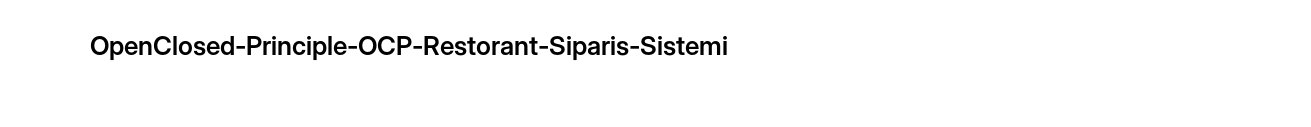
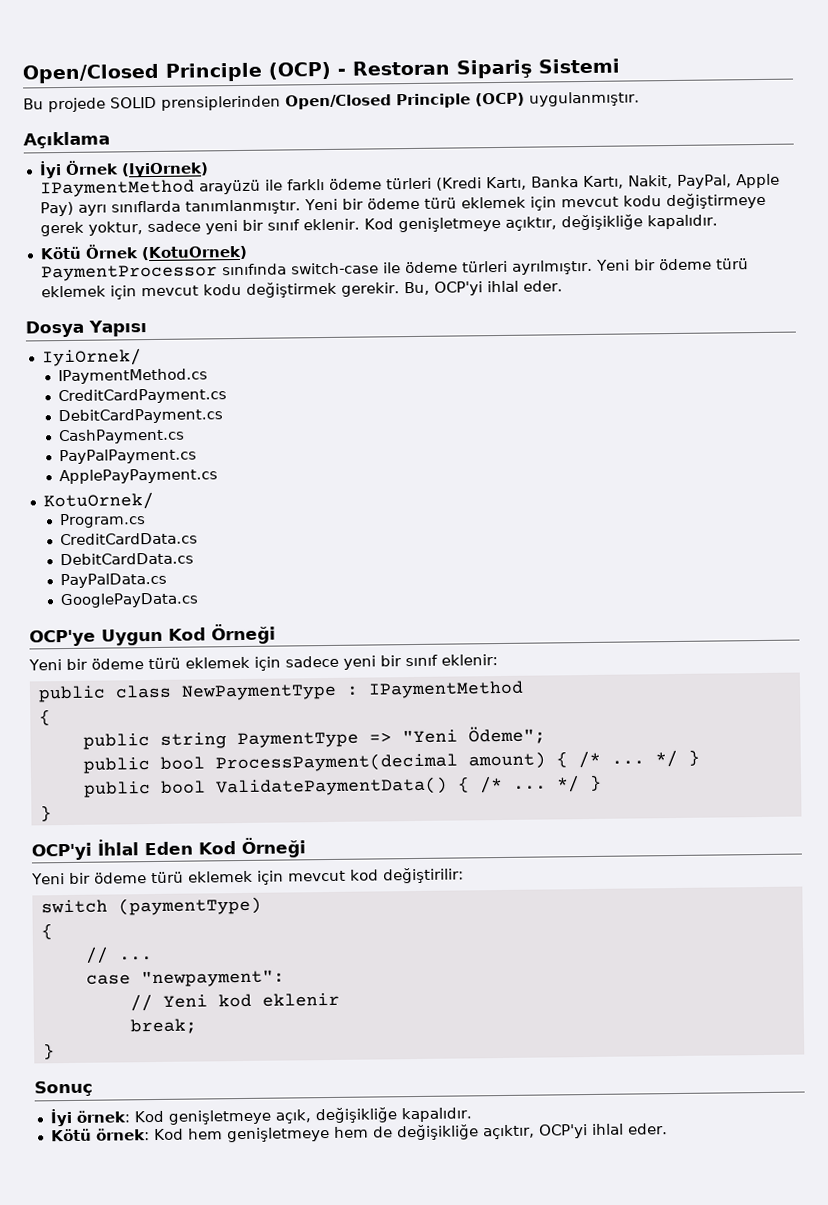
[90,36,728,61] OpenClosed-Principle-OCP-Restorant-Siparis-Sistemi -> [22,58,620,84] [23,91,640,113] [23,131,110,149] [38,160,209,179] [40,173,781,198] [40,192,767,217] [40,214,719,237] [39,244,248,261] [41,258,750,282] [41,280,564,300] [25,320,147,338] [41,348,142,367] [58,368,209,385] [58,388,228,405] [58,408,224,425] [58,428,186,445] [59,448,198,465] [59,468,219,485] [42,491,154,511] [59,513,147,529] [60,532,199,546] [60,552,195,566] [60,572,168,589] [60,592,200,609] [29,623,276,647] [28,654,498,671] [37,680,524,703] [38,709,51,726] [82,725,546,750] [82,749,700,774] [83,774,602,798] [39,805,52,822] [31,837,306,861] [31,867,464,885] [40,896,262,916] [40,923,53,940] [84,946,153,964] [85,969,285,988] [129,992,340,1012] [129,1018,197,1035] [42,1043,55,1060] [34,1080,93,1097] [49,1107,472,1127] [50,1123,668,1143] Open/Closed Principle (OCP) - Restoran Sipariş Sistemi // Bu projede SOLID prensiplerinden Open/Closed Principle (OCP) uygulanmıştır. // Açıklama // İyi Örnek (IyiOrnek) // IPaymentMethod arayüzü ile farklı ödeme türleri (Kredi Kartı, Banka Kartı, Nakit, PayPal, Apple Pay) ayrı sınıflarda tanımlanmıştır. Yeni bir ödeme türü eklemek için mevcut kodu değiştirmeye gerek yoktur, sadece yeni bir sınıf eklenir. Kod genişletmeye açıktır, değişikliğe kapalıdır. // Kötü Örnek (KotuOrnek) // PaymentProcessor sınıfında switch-case ile ödeme türleri ayrılmıştır. Yeni bir ödeme türü eklemek için mevcut kodu değiştirmek gerekir. Bu, OCP'yi ihlal eder. // Dosya Yapısı // IyiOrnek/ // IPaymentMethod.cs // CreditCardPayment.cs // DebitCardPayment.cs // CashPayment.cs // PayPalPayment.cs // ApplePayPayment.cs // KotuOrnek/ // Program.cs // CreditCardData.cs // DebitCardData.cs // PayPalData.cs // GooglePayData.cs // OCP'ye Uygun Kod Örneği // Yeni bir ödeme türü eklemek için sadece yeni bir sınıf eklenir: // public class NewPaymentType : IPaymentMethod // { // public string PaymentType => "Yeni Ödeme"; // public bool ProcessPayment(decimal amount) { /* ... */ } // public bool ValidatePaymentData() { /* ... */ } // } // OCP'yi İhlal Eden Kod Örneği // Yeni bir ödeme türü eklemek için mevcut kod değiştirilir: // switch (paymentType) // { // // ... // case "newpayment": // // Yeni kod eklenir // break; // } // Sonuç // İyi örnek: Kod genişletmeye açık, değişikliğe kapalıdır. // Kötü örnek: Kod hem genişletmeye hem de değişikliğe açıktır, OCP'yi ihlal eder.

